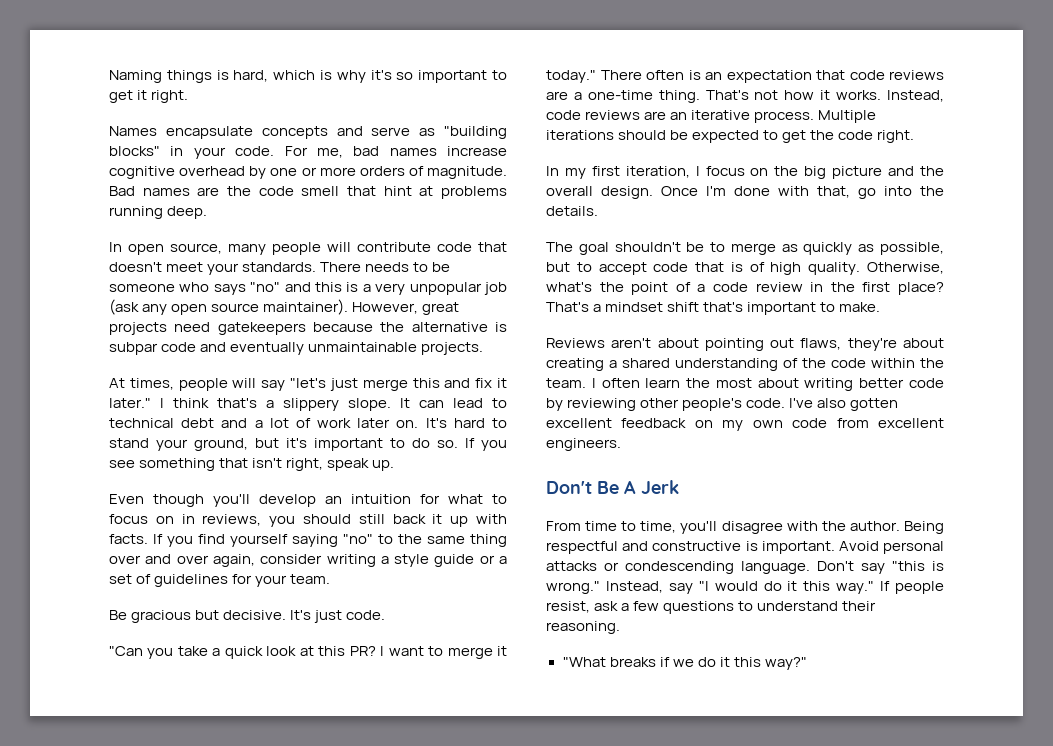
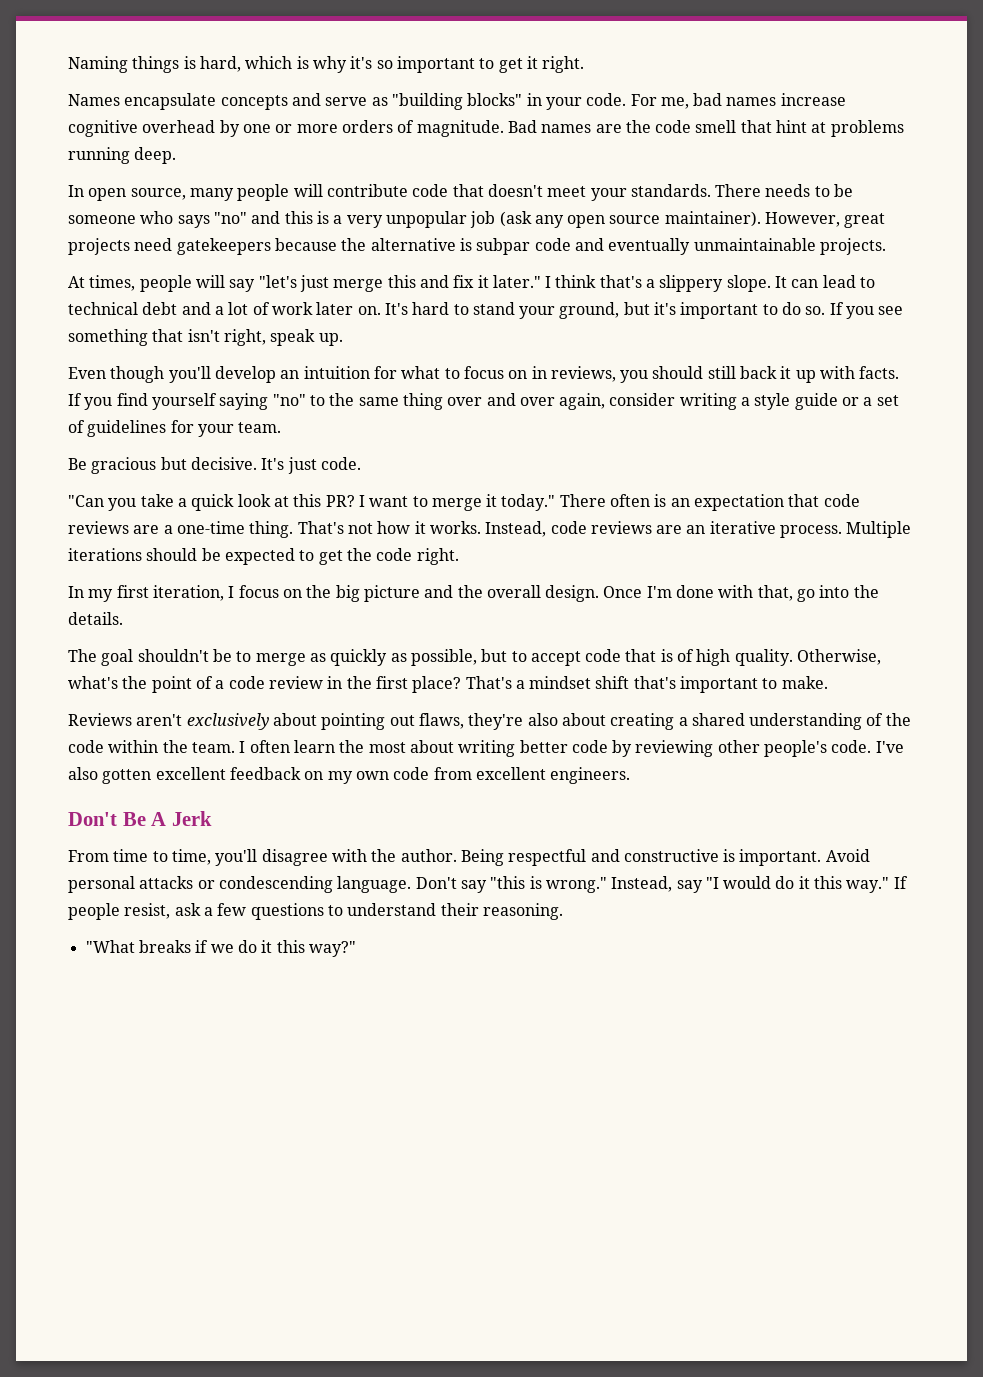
(652, 343) none -> [186,713,269,730] exclusively
(897, 344) none -> [527,713,558,726] also

